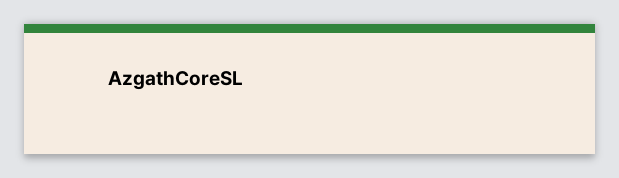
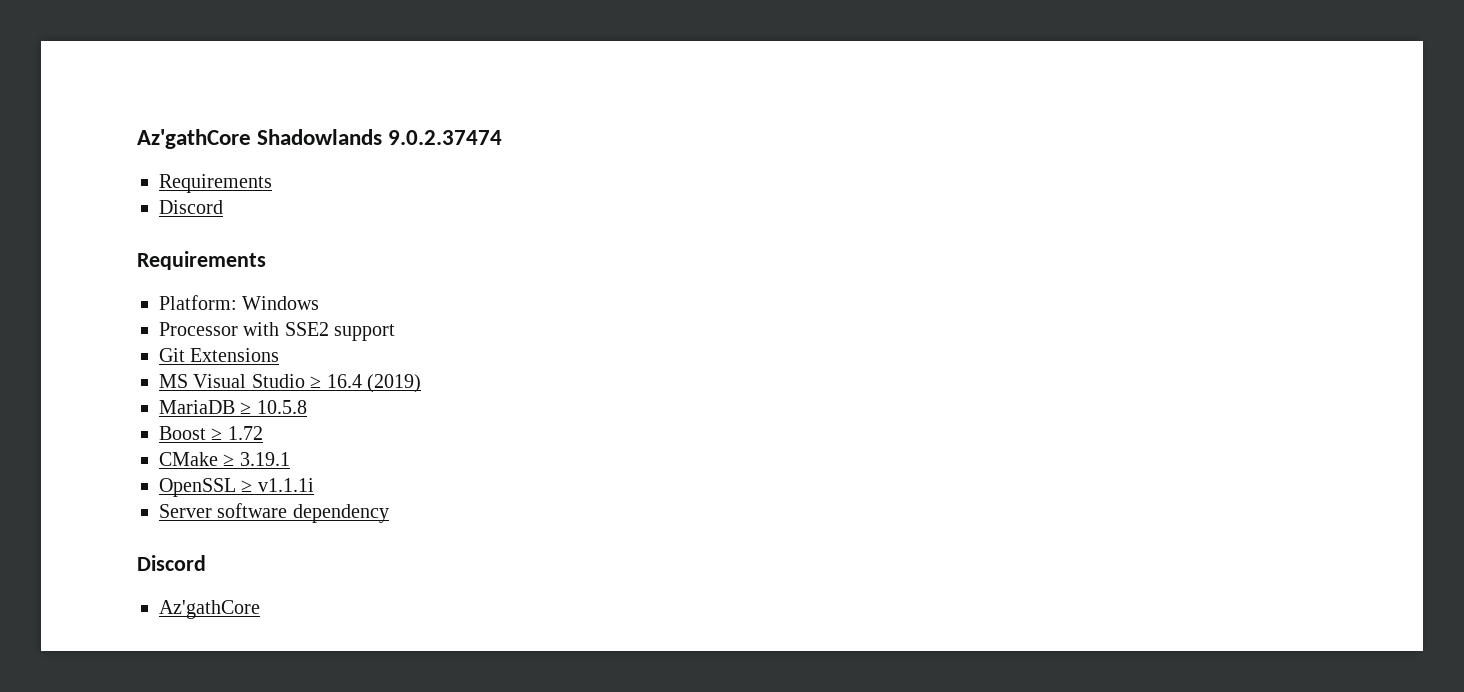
[108,71,243,90] AzgathCoreSL -> [137,129,503,149] [159,174,272,193] [159,200,223,214] [137,251,266,270] [159,295,320,310] [159,322,396,341] [159,348,280,362] [159,374,421,393] [159,400,307,414] [159,426,263,440] [159,452,290,466] [159,478,314,497] [159,503,389,523] [137,555,206,571] [159,600,260,619] Az'gathCore Shadowlands 9.0.2.37474 // Requirements // Discord // Requirements // Platform: Windows // Processor with SSE2 support // Git Extensions // MS Visual Studio ≥ 16.4 (2019) // MariaDB ≥ 10.5.8 // Boost ≥ 1.72 // CMake ≥ 3.19.1 // OpenSSL ≥ v1.1.1i // Server software dependency // Discord // Az'gathCore

